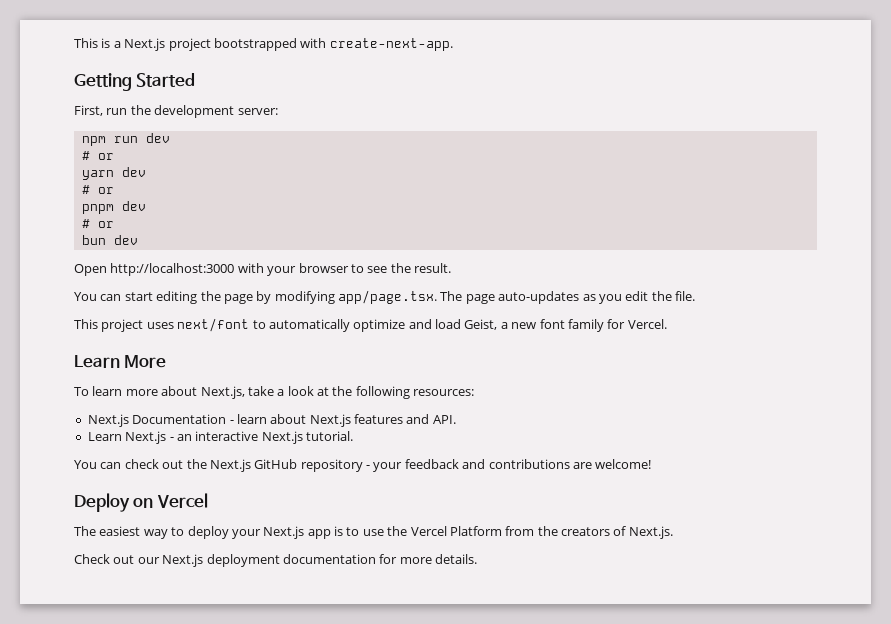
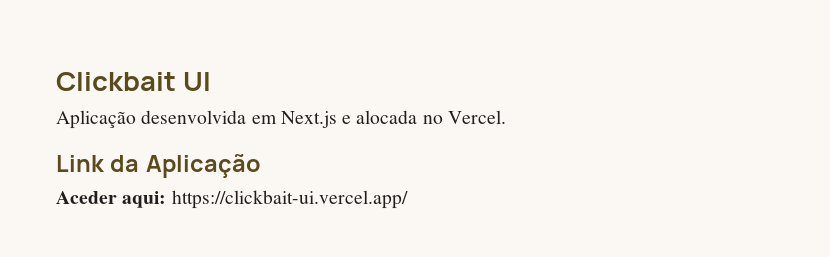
[74,38,453,51] [74,73,196,91] [74,105,278,118] [81,133,170,146] [81,151,114,160] [81,167,146,180] [81,185,114,194] [81,201,146,214] [81,219,114,228] [81,235,138,245] [74,263,451,276] [74,290,695,304] [74,318,667,332] [74,355,167,368] [74,386,475,399] [87,414,456,427] [87,431,353,444] [74,459,652,472] [74,493,208,512] [74,526,673,539] [74,554,477,567] This is a Next.js project bootstrapped with create-next-app. // Getting Started // First, run the development server: // npm run dev // # or // yarn dev // # or // pnpm dev // # or // bun dev // Open http://localhost:3000 with your browser to see the result. // You can start editing the page by modifying app/page.tsx. The page auto-updates as you edit the file. // This project uses next/font to automatically optimize and load Geist, a new font family for Vercel. // Learn More // To learn more about Next.js, take a look at the following resources: // Next.js Documentation - learn about Next.js features and API. // Learn Next.js - an interactive Next.js tutorial. // You can check out the Next.js GitHub repository - your feedback and contributions are welcome! // Deploy on Vercel // The easiest way to deploy your Next.js app is to use the Vercel Platform from the creators of Next.js. // Check out our Next.js deployment documentation for more details. -> [56,72,212,91] [56,110,506,129] [56,154,261,178] [56,190,408,209] Clickbait UI // Aplicação desenvolvida em Next.js e alocada no Vercel. // Link da Aplicação // Aceder aqui: https://clickbait-ui.vercel.app/

